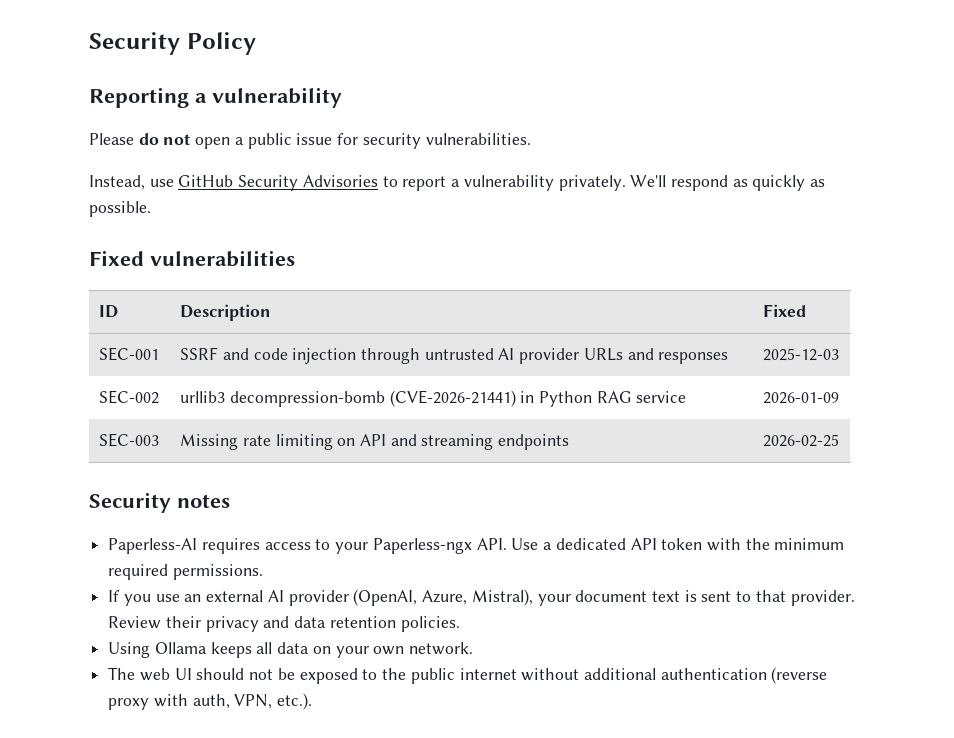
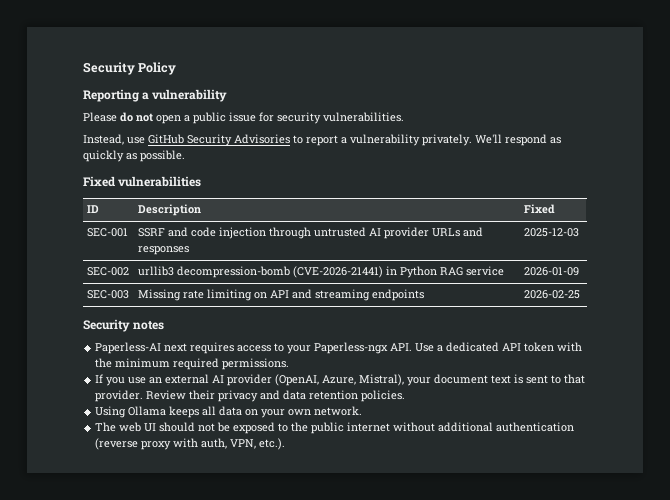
(198, 546) none -> [164,343,188,352] next

